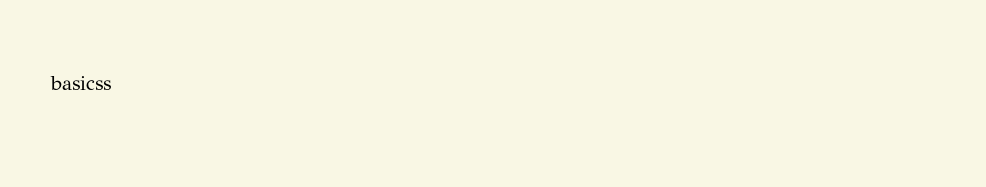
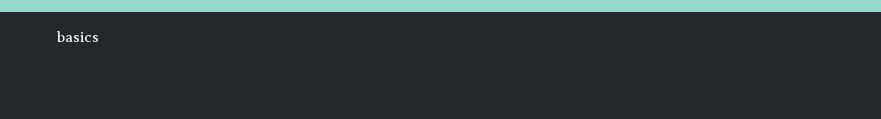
[50,76,111,90] basicss -> [57,31,99,42] basics

